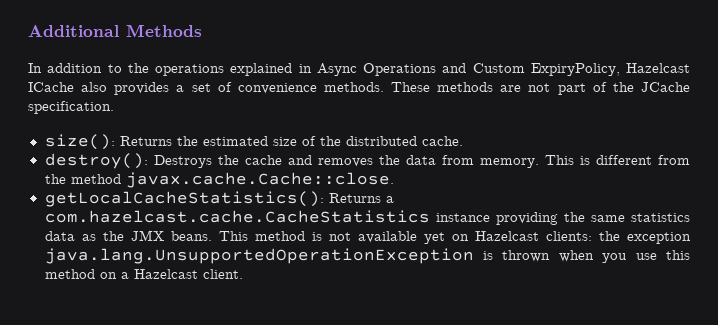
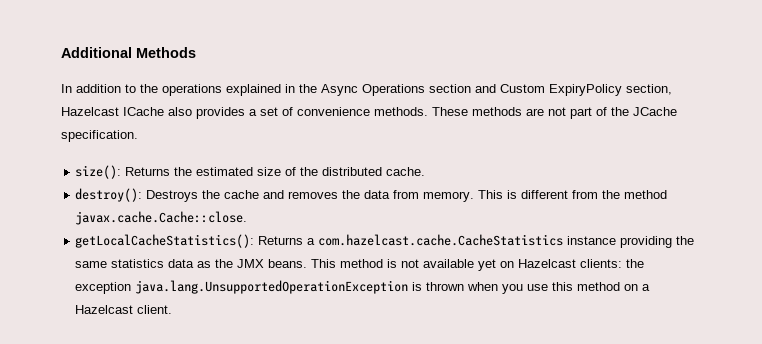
(312, 68) none -> [299,84,317,93] the
(436, 69) none -> [429,84,471,93] section
[530,63,620,76] ExpiryPolicy, -> [549,84,672,96] ExpiryPolicy section,

